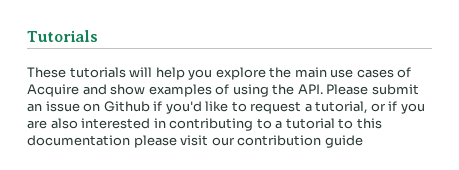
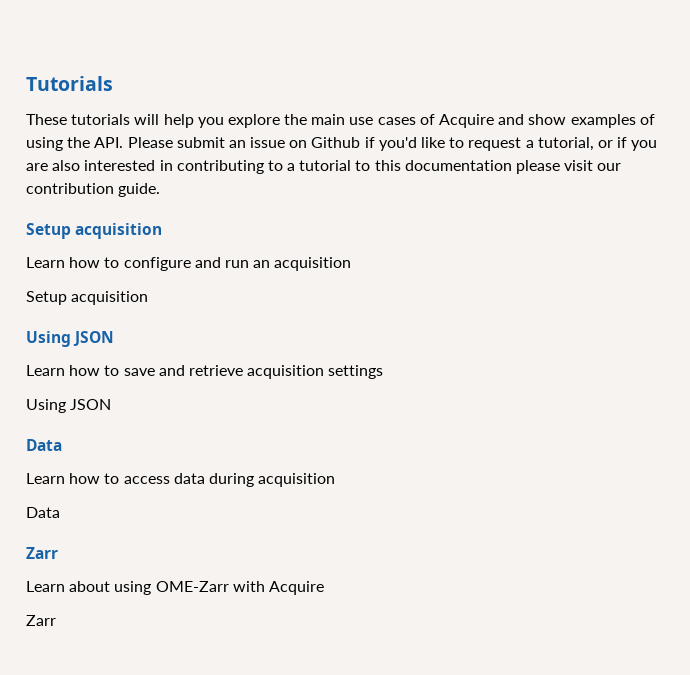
[324,135,363,148] guide -> [118,183,161,197] [26,223,163,239] [26,257,352,271] [26,291,149,305] [26,331,115,347] [26,365,384,379] [26,399,112,413] [26,439,62,451] [26,473,336,487] [26,507,60,518] [26,547,58,559] [26,581,324,595] [26,615,56,626] guide. // Setup acquisition // Learn how to configure and run an acquisition // Setup acquisition // Using JSON // Learn how to save and retrieve acquisition settings // Using JSON // Data // Learn how to access data during acquisition // Data // Zarr // Learn about using OME-Zarr with Acquire // Zarr

